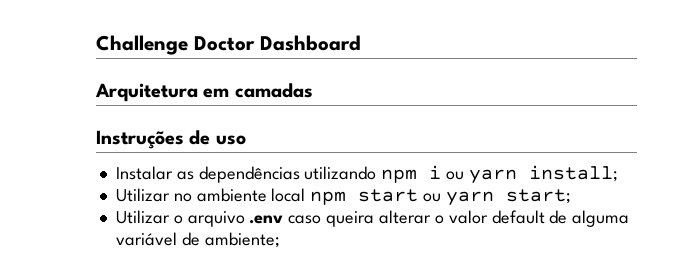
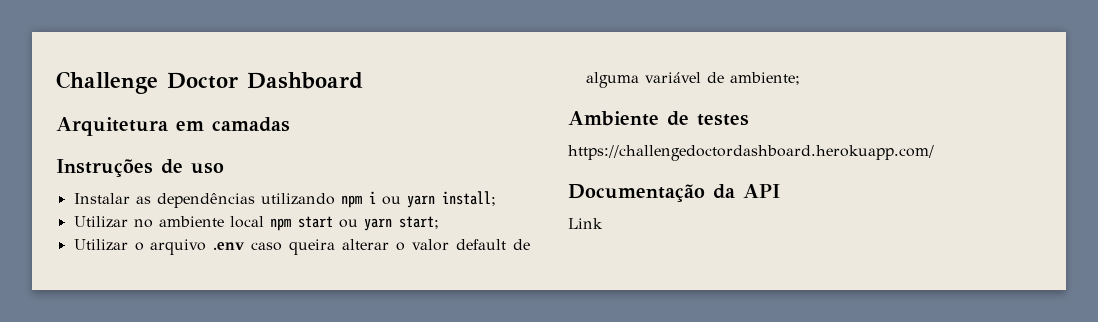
(280, 240) none -> [568,111,749,126] [568,145,934,161] [568,184,780,202] [568,218,603,229] // Ambiente de testes // https://challengedoctordashboard.herokuapp.com/ // Documentação da API // Link

